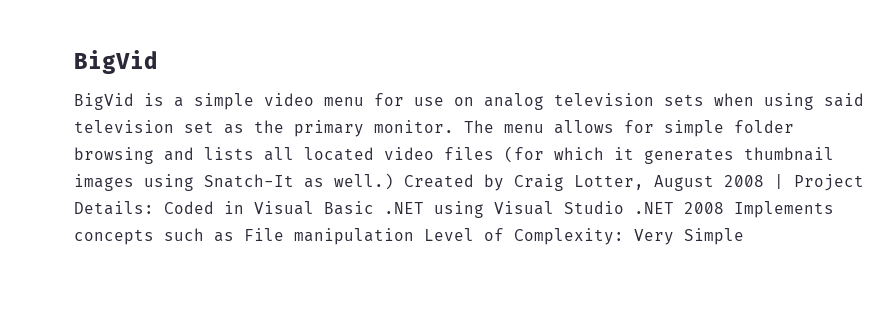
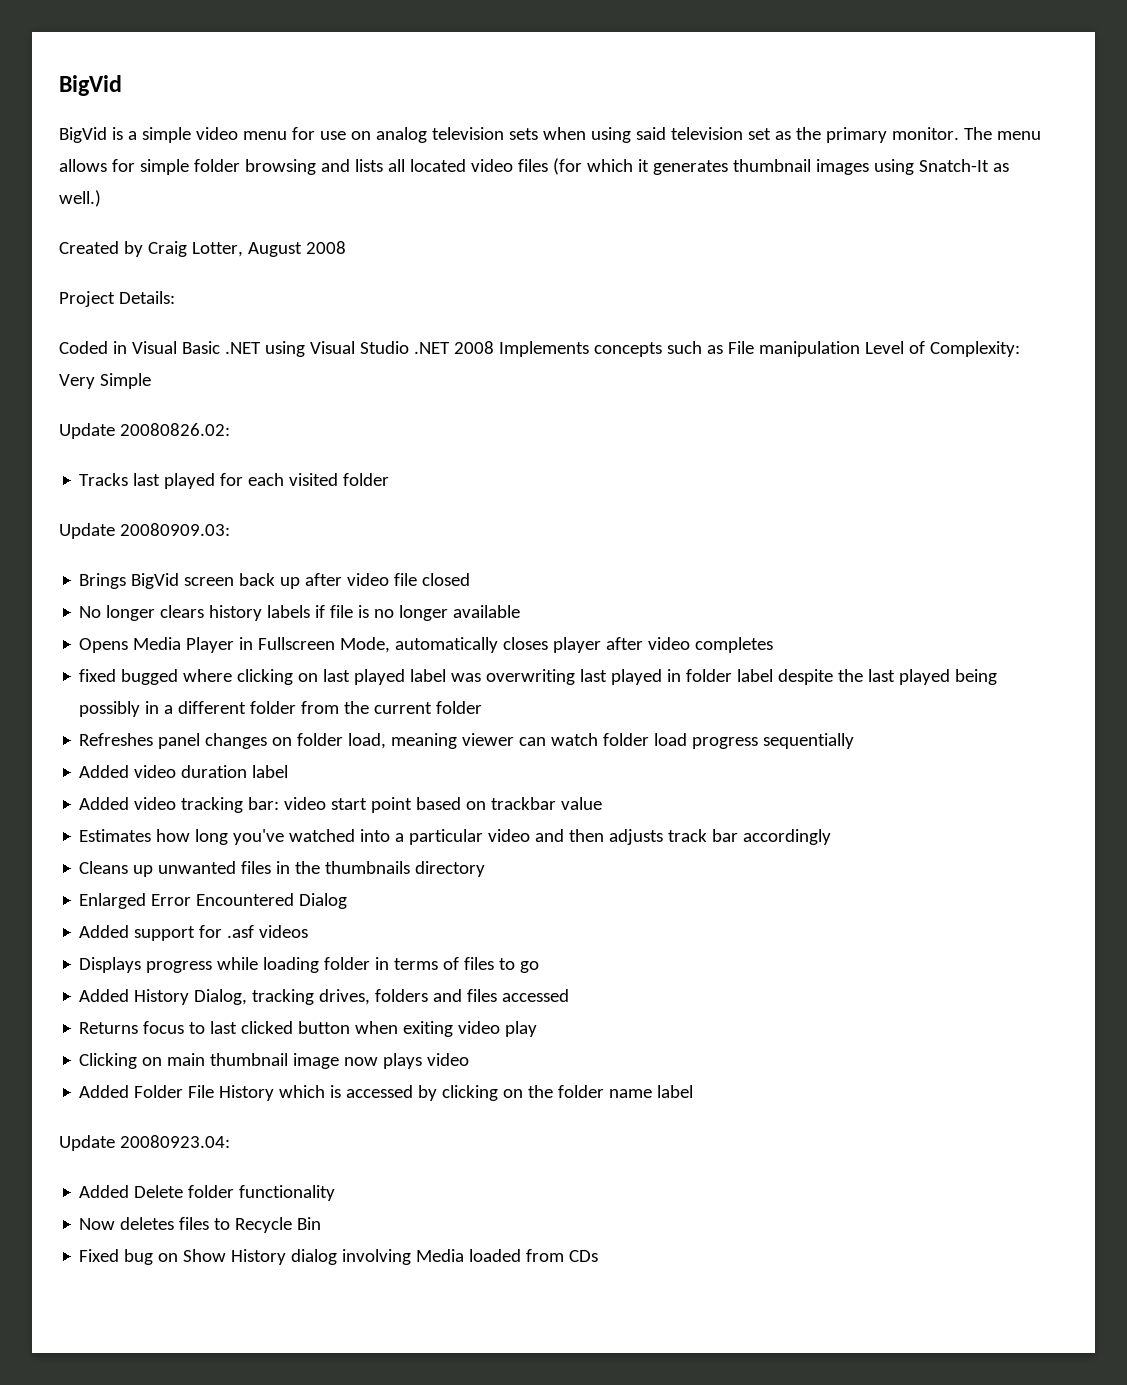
(394, 181) none -> (101, 198) //
[774,174,784,189] | -> (346, 247) //
(154, 208) none -> (175, 297) //
(744, 236) none -> [59,423,230,439] [79,473,390,489] [59,523,230,539] [79,573,471,589] [79,605,521,621] [79,637,774,653] [79,669,998,685] [79,701,483,717] [79,733,855,749] [79,765,289,778] [79,797,603,813] [79,829,832,845] [79,861,486,877] [79,893,348,909] [79,925,309,941] [79,957,540,973] [79,989,570,1005] [79,1021,538,1037] [79,1053,470,1069] [79,1085,694,1101] [59,1135,230,1151] [79,1185,336,1201] [79,1217,322,1233] [79,1249,599,1265] // Update 20080826.02: // Tracks last played for each visited folder // Update 20080909.03: // Brings BigVid screen back up after video file closed // No longer clears history labels if file is no longer available // Opens Media Player in Fullscreen Mode, automatically closes player after video completes // fixed bugged where clicking on last played label was overwriting last played in folder label despite the last played being possibly in a different folder from the current folder // Refreshes panel changes on folder load, meaning viewer can watch folder load progress sequentially // Added video duration label // Added video tracking bar: video start point based on trackbar value // Estimates how long you've watched into a particular video and then adjusts track bar accordingly // Cleans up unwanted files in the thumbnails directory // Enlarged Error Encountered Dialog // Added support for .asf videos // Displays progress while loading folder in terms of files to go // Added History Dialog, tracking drives, folders and files accessed // Returns focus to last clicked button when exiting video play // Clicking on main thumbnail image now plays video // Added Folder File History which is accessed by clicking on the folder name label // Update 20080923.04: // Added Delete folder functionality // Now deletes files to Recycle Bin // Fixed bug on Show History dialog involving Media loaded from CDs

